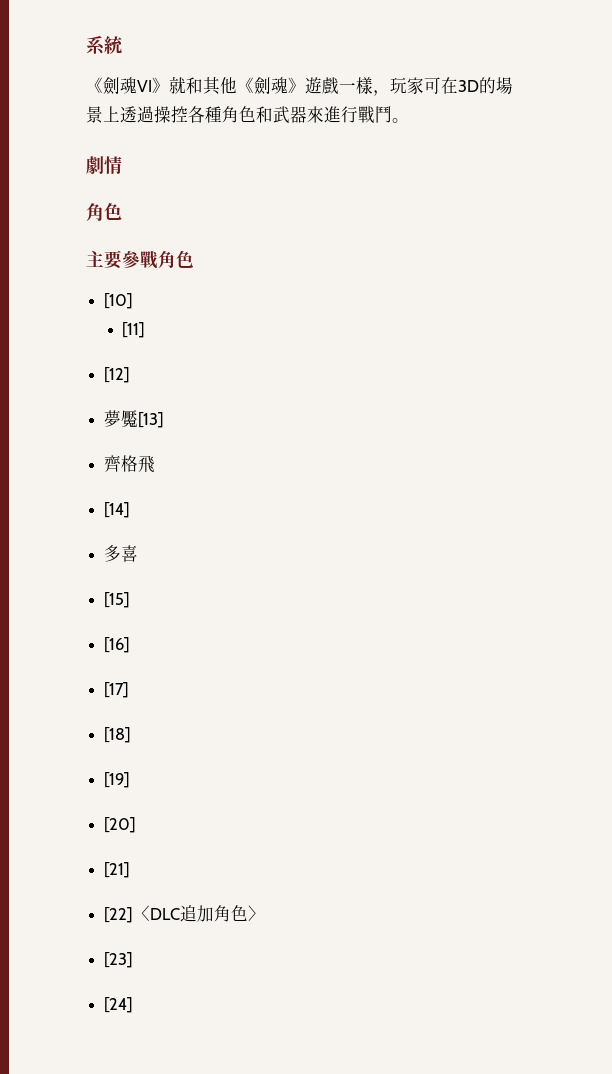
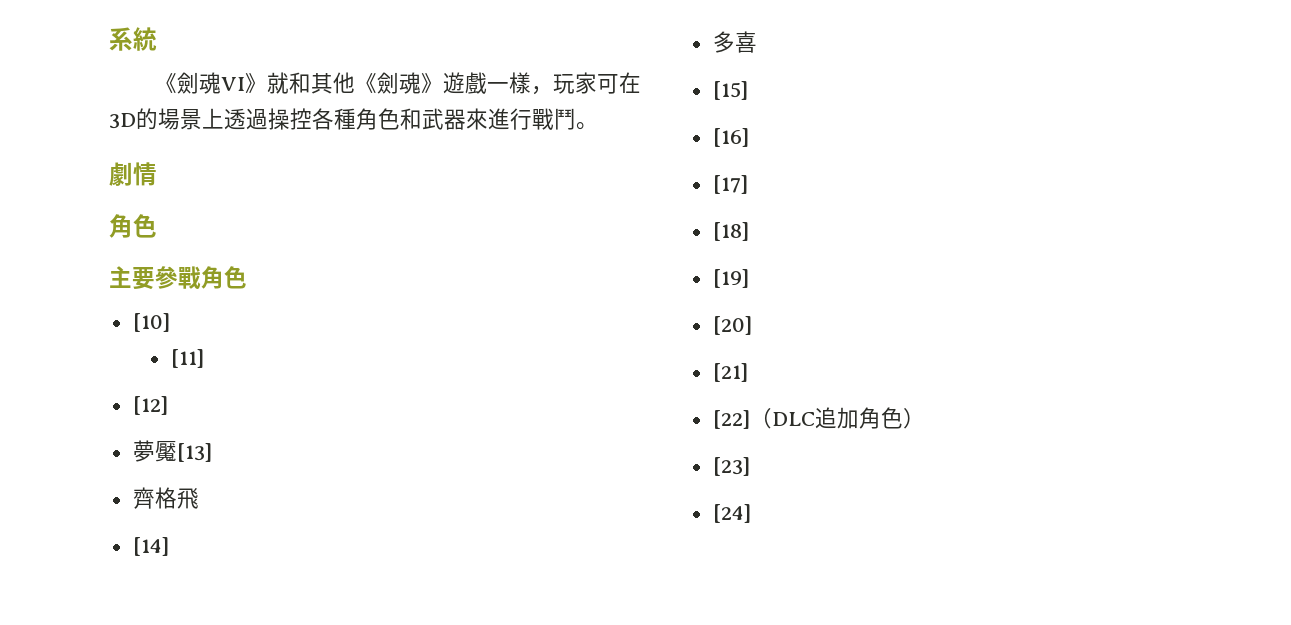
[133,905,151,921] 〈 -> [749,408,772,429] （
[248,905,266,921] 〉 -> [902,408,925,429] ）

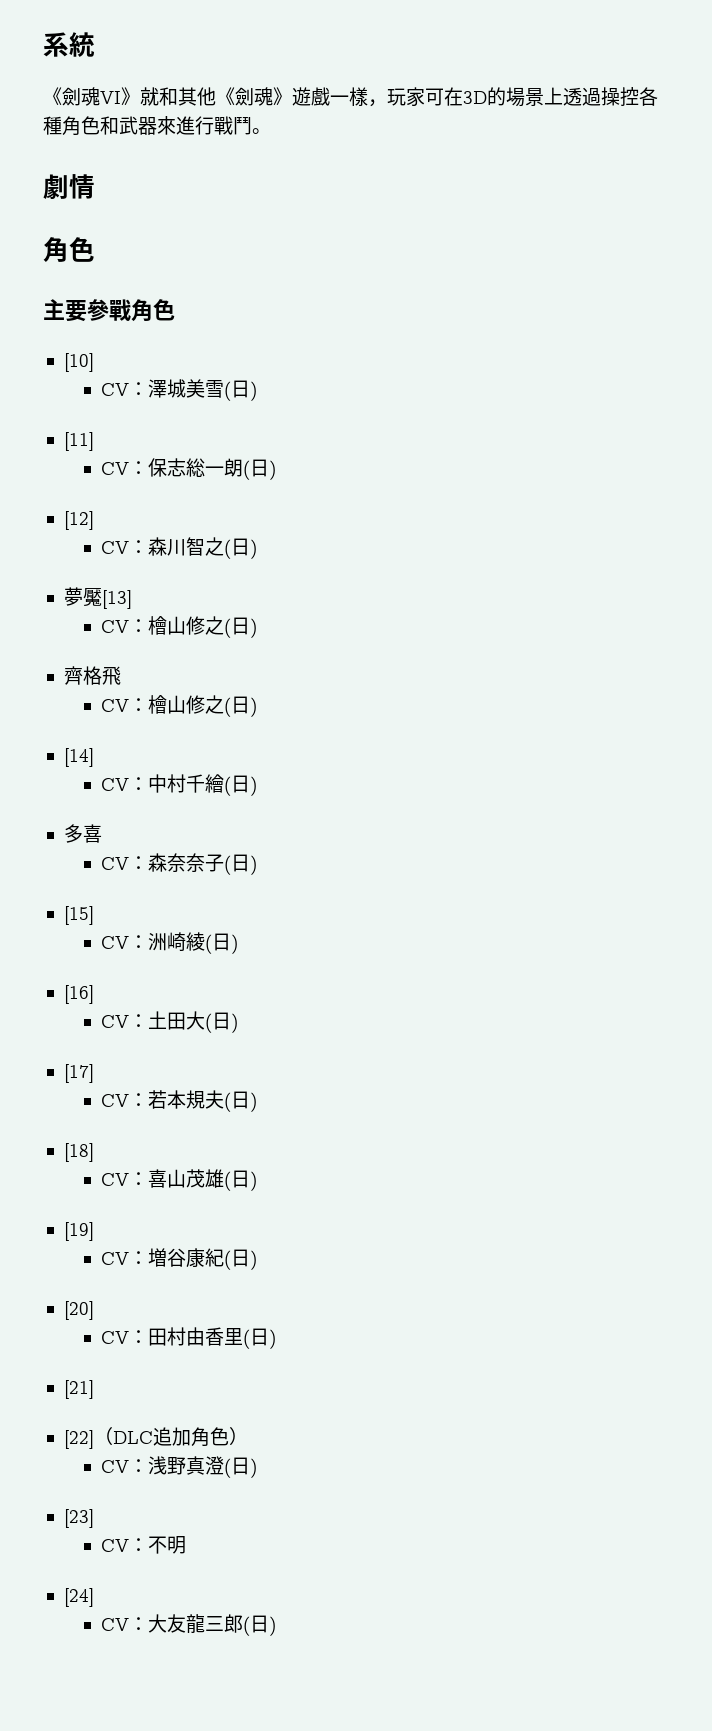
[170,349,204,368] [132,396,168,415] [132,440,212,462] [132,487,199,509] [132,537,169,556] [712,31,757,53] [712,81,748,100] [712,128,749,147] [712,175,748,194] [712,222,749,241] [712,269,749,288] [712,316,752,335] [11] // [12] // 夢魘[13] // 齊格飛 // [14] // 多喜 // [15] // [16] // [17] // [18] // [19] // [20] -> [101,379,258,401] [63,432,94,451] [101,458,277,480] [63,511,94,530] [101,537,258,559] [63,587,132,609] [101,616,258,638] [63,666,121,685] [101,695,258,717] [63,748,94,767] [101,774,258,796] [63,824,102,843] [101,853,258,875] [63,906,94,925] [101,932,239,954] [63,985,94,1004] [101,1011,239,1033] [63,1064,94,1083] [101,1090,258,1112] [63,1143,94,1162] [101,1169,258,1191] [63,1222,94,1241] [101,1248,258,1270] [63,1301,94,1320] [101,1327,277,1349] CV：澤城美雪(日) // [11] // CV：保志総一朗(日) // [12] // CV：森川智之(日) // 夢魘[13] // CV：檜山修之(日) // 齊格飛 // CV：檜山修之(日) // [14] // CV：中村千繪(日) // 多喜 // CV：森奈奈子(日) // [15] // CV：洲崎綾(日) // [16] // CV：土田大(日) // [17] // CV：若本規夫(日) // [18] // CV：喜山茂雄(日) // [19] // CV：増谷康紀(日) // [20] // CV：田村由香里(日)
(925, 418) none -> [101,1456,258,1478] // CV：浅野真澄(日)
(750, 466) none -> [101,1536,187,1554] // CV：不明
(751, 513) none -> [101,1614,277,1636] // CV：大友龍三郎(日)

